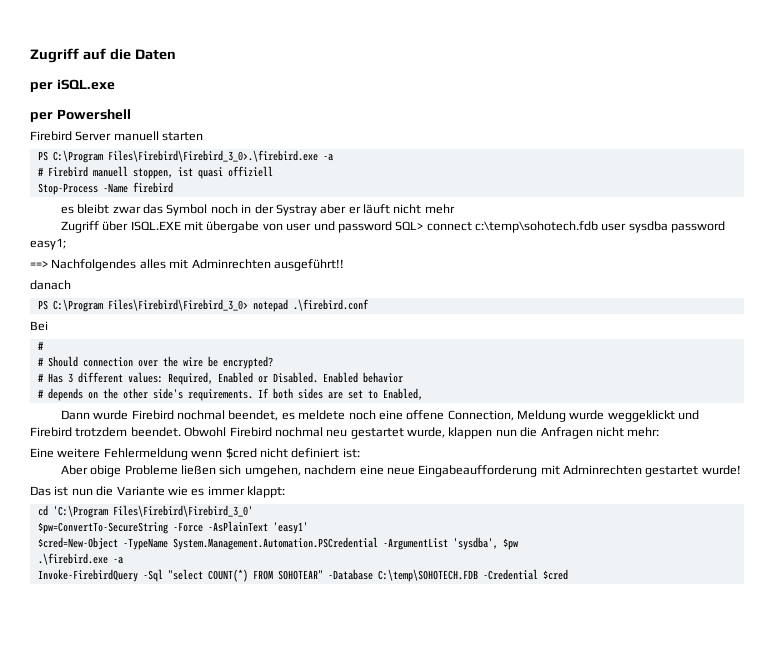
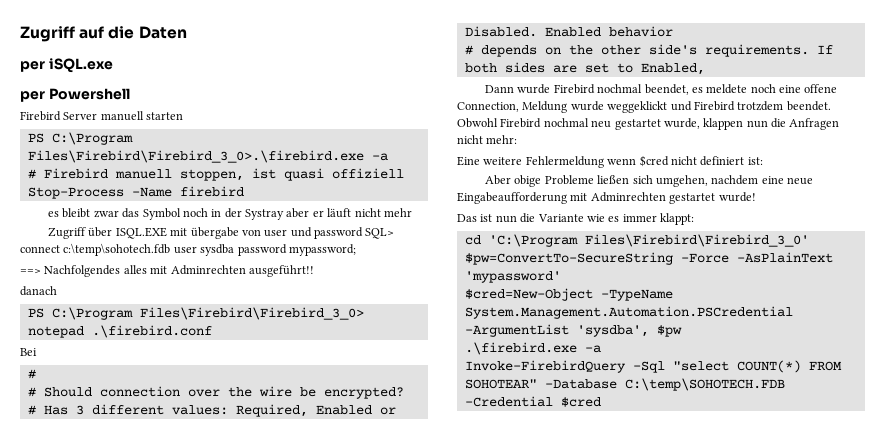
[30,238,66,250] easy1; -> [288,244,356,256] mypassword;
[272,522,308,534] 'easy1' -> [464,271,561,283] 'mypassword'

